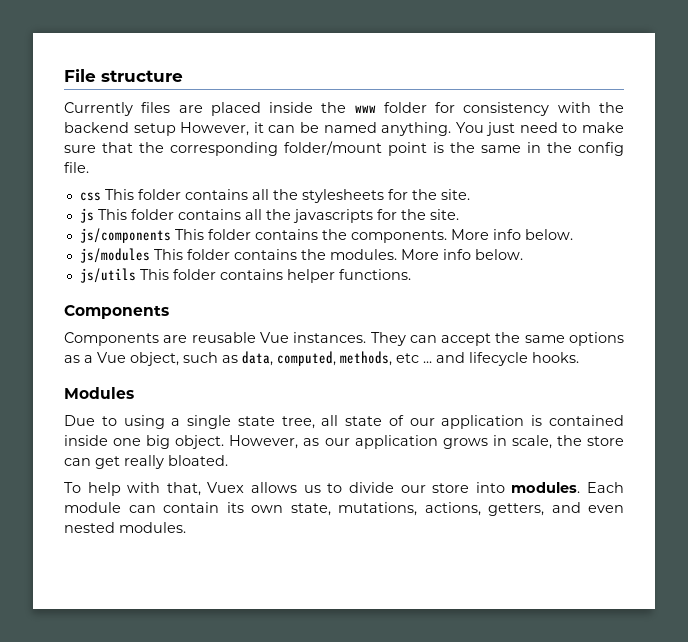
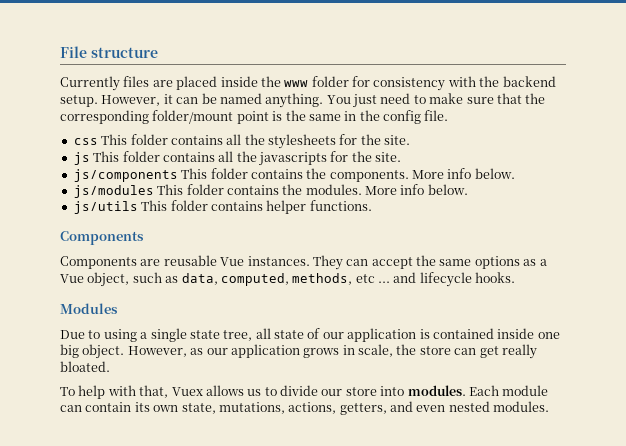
[133,123,176,136] setup -> [60,95,98,107] setup.

